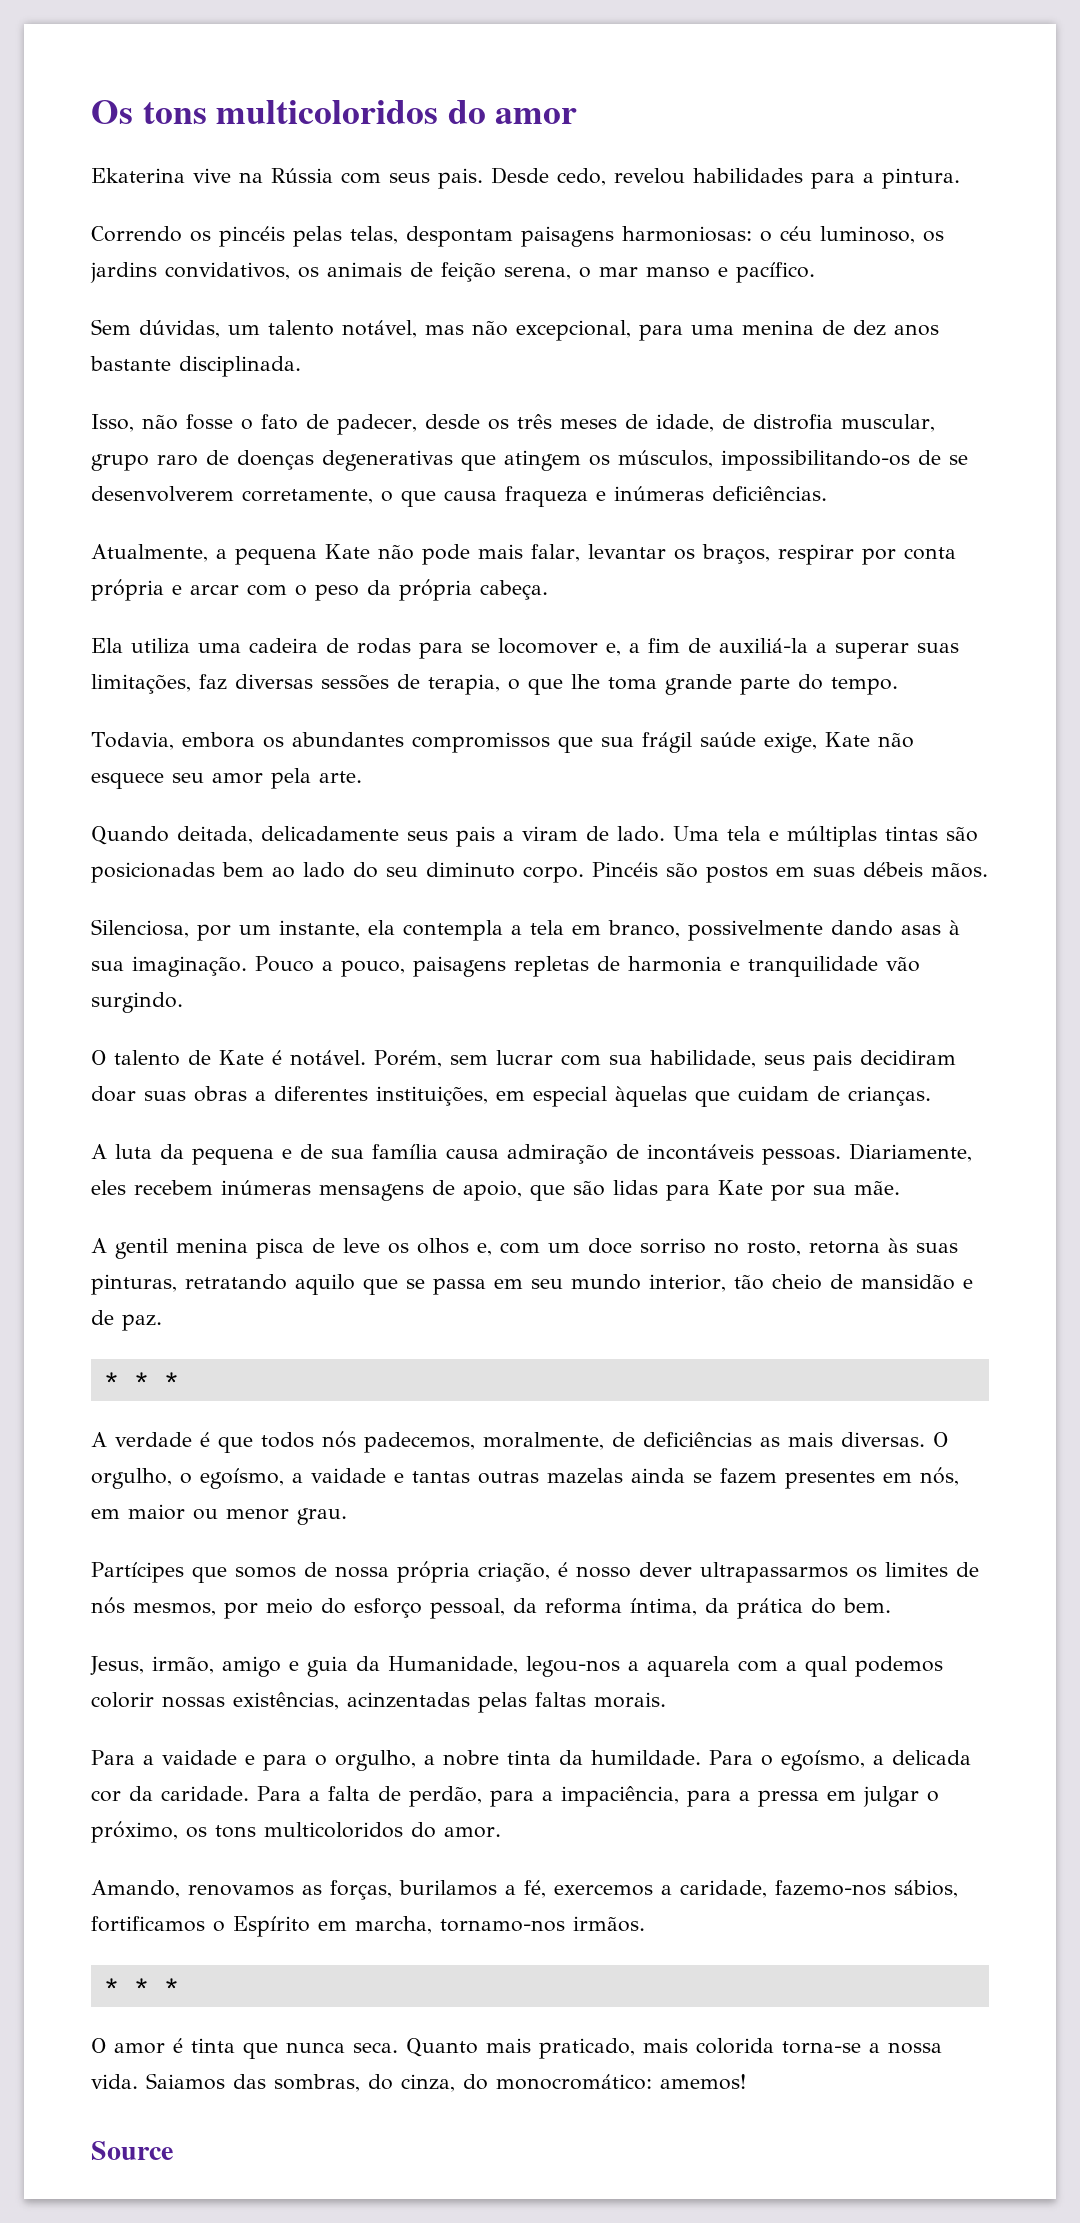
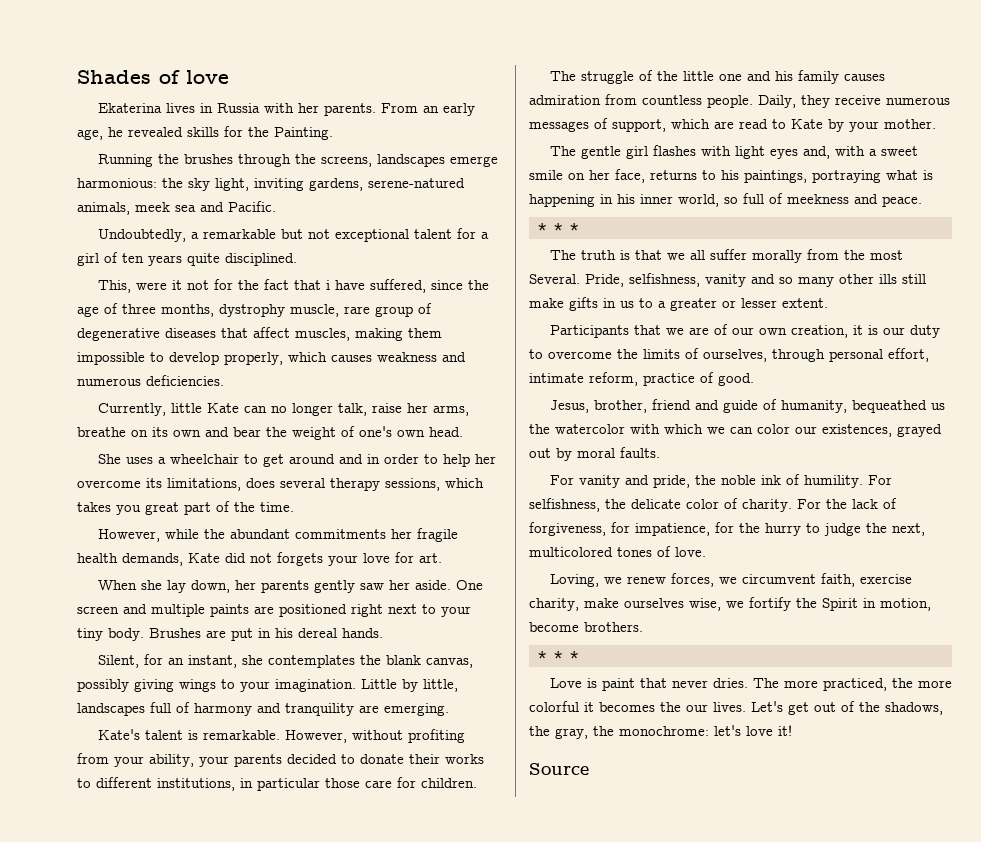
[91,100,578,124] [91,167,960,189] [91,226,944,247] [90,262,815,283] [91,319,939,341] [90,356,301,377] [91,414,935,435] [91,450,968,471] [91,486,827,507] [91,544,956,565] [91,579,548,601] [91,638,959,659] [91,674,898,695] [91,732,914,753] [91,768,362,789] [91,826,978,847] [91,862,988,883] [91,919,960,941] [91,956,920,977] [91,992,183,1013] [91,1050,956,1071] [91,1086,931,1107] [91,1143,972,1165] [91,1180,900,1201] [91,1238,958,1259] [91,1274,973,1295] [91,1310,162,1331] [103,1372,179,1387] [91,1431,948,1453] [91,1467,959,1489] [91,1504,347,1525] [91,1561,979,1583] [91,1597,891,1619] [90,1656,943,1677] [91,1692,666,1713] [91,1750,971,1771] [91,1786,939,1807] [91,1821,501,1843] [91,1880,958,1900] [91,1916,645,1937] [103,1978,179,1993] [91,2038,942,2059] [91,2073,746,2092] Os tons multicoloridos do amor // Ekaterina vive na Rússia com seus pais. Desde cedo, revelou habilidades para a pintura. // Correndo os pincéis pelas telas, despontam paisagens harmoniosas: o céu luminoso, os jardins convidativos, os animais de feição serena, o mar manso e pacífico. // Sem dúvidas, um talento notável, mas não excepcional, para uma menina de dez anos bastante disciplinada. // Isso, não fosse o fato de padecer, desde os três meses de idade, de distrofia muscular, grupo raro de doenças degenerativas que atingem os músculos, impossibilitando-os de se desenvolverem corretamente, o que causa fraqueza e inúmeras deficiências. // Atualmente, a pequena Kate não pode mais falar, levantar os braços, respirar por conta própria e arcar com o peso da própria cabeça. // Ela utiliza uma cadeira de rodas para se locomover e, a fim de auxiliá-la a superar suas limitações, faz diversas sessões de terapia, o que lhe toma grande parte do tempo. // Todavia, embora os abundantes compromissos que sua frágil saúde exige, Kate não esquece seu amor pela arte. // Quando deitada, delicadamente seus pais a viram de lado. Uma tela e múltiplas tintas são posicionadas bem ao lado do seu diminuto corpo. Pincéis são postos em suas débeis mãos. // Silenciosa, por um instante, ela contempla a tela em branco, possivelmente dando asas à sua imaginação. Pouco a pouco, paisagens repletas de harmonia e tranquilidade vão surgindo. // O talento de Kate é notável. Porém, sem lucrar com sua habilidade, seus pais decidiram doar suas obras a diferentes instituições, em especial àquelas que cuidam de crianças. // A luta da pequena e de sua família causa admiração de incontáveis pessoas. Diariamente, eles recebem inúmeras mensagens de apoio, que são lidas para Kate por sua mãe. // A gentil menina pisca de leve os olhos e, com um doce sorriso no rosto, retorna às suas pinturas, retratando aquilo que se passa em seu mundo interior, tão cheio de mansidão e de paz. // * * * // A verdade é que todos nós padecemos, moralmente, de deficiências as mais diversas. O orgulho, o egoísmo, a vaidade e tantas outras mazelas ainda se fazem presentes em nós, em maior ou menor grau. // Partícipes que somos de nossa própria criação, é nosso dever ultrapassarmos os limites de nós mesmos, por meio do esforço pessoal, da reforma íntima, da prática do bem. // Jesus, irmão, amigo e guia da Humanidade, legou-nos a aquarela com a qual podemos colorir nossas existências, acinzentadas pelas faltas morais. // Para a vaidade e para o orgulho, a nobre tinta da humildade. Para o egoísmo, a delicada cor da caridade. Para a falta de perdão, para a impaciência, para a pressa em julgar o próximo, os tons multicoloridos do amor. // Amando, renovamos as forças, burilamos a fé, exercemos a caridade, fazemo-nos sábios, fortificamos o Espírito em marcha, tornamo-nos irmãos. // * * * // O amor é tinta que nunca seca. Quanto mais praticado, mais colorida torna-se a nossa vida. Saiamos das sombras, do cinza, do monocromático: amemos! -> [77,70,229,84] [97,103,475,116] [77,126,333,140] [97,154,498,167] [77,178,465,191] [77,201,276,215] [97,228,489,242] [77,252,297,266] [97,279,489,293] [77,303,432,317] [77,327,442,341] [77,352,466,365] [77,375,224,386] [97,403,469,416] [77,426,463,440] [97,454,496,467] [77,478,484,491] [77,501,294,515] [97,528,458,542] [77,552,442,566] [97,580,483,593] [77,604,471,617] [77,628,383,641] [97,654,473,668] [77,679,458,692] [77,702,449,716] [97,729,465,743] [77,753,484,767] [77,777,477,791] [549,70,885,84] [529,94,950,108] [529,118,936,132] [549,145,918,159] [529,169,933,183] [529,193,922,207] [538,223,578,232] [549,249,903,263] [529,273,926,287] [529,297,828,311] [549,324,940,338] [529,348,929,362] [529,372,754,386] [549,399,945,413] [529,424,942,437] [529,447,660,461] [549,474,892,488] [529,498,897,512] [529,522,925,536] [529,546,706,557] [549,573,912,587] [529,597,931,611] [529,622,643,632] [538,651,578,660] [549,678,952,691] [529,701,943,715] [529,725,792,739] Shades of love // Ekaterina lives in Russia with her parents. From an early age, he revealed skills for the Painting. // Running the brushes through the screens, landscapes emerge harmonious: the sky light, inviting gardens, serene-natured animals, meek sea and Pacific. // Undoubtedly, a remarkable but not exceptional talent for a girl of ten years quite disciplined. // This, were it not for the fact that i have suffered, since the age of three months, dystrophy muscle, rare group of degenerative diseases that affect muscles, making them impossible to develop properly, which causes weakness and numerous deficiencies. // Currently, little Kate can no longer talk, raise her arms, breathe on its own and bear the weight of one's own head. // She uses a wheelchair to get around and in order to help her overcome its limitations, does several therapy sessions, which takes you great part of the time. // However, while the abundant commitments her fragile health demands, Kate did not forgets your love for art. // When she lay down, her parents gently saw her aside. One screen and multiple paints are positioned right next to your tiny body. Brushes are put in his dereal hands. // Silent, for an instant, she contemplates the blank canvas, possibly giving wings to your imagination. Little by little, landscapes full of harmony and tranquility are emerging. // Kate's talent is remarkable. However, without profiting from your ability, your parents decided to donate their works to different institutions, in particular those care for children. // The struggle of the little one and his family causes admiration from countless people. Daily, they receive numerous messages of support, which are read to Kate by your mother. // The gentle girl flashes with light eyes and, with a sweet smile on her face, returns to his paintings, portraying what is happening in his inner world, so full of meekness and peace. // * * * // The truth is that we all suffer morally from the most Several. Pride, selfishness, vanity and so many other ills still make gifts in us to a greater or lesser extent. // Participants that we are of our own creation, it is our duty to overcome the limits of ourselves, through personal effort, intimate reform, practice of good. // Jesus, brother, friend and guide of humanity, bequeathed us the watercolor with which we can color our existences, grayed out by moral faults. // For vanity and pride, the noble ink of humility. For selfishness, the delicate color of charity. For the lack of forgiveness, for impatience, for the hurry to judge the next, multicolored tones of love. // Loving, we renew forces, we circumvent faith, exercise charity, make ourselves wise, we fortify the Spirit in motion, become brothers. // * * * // Love is paint that never dries. The more practiced, the more colorful it becomes the our lives. Let's get out of the shadows, the gray, the monochrome: let's love it!

